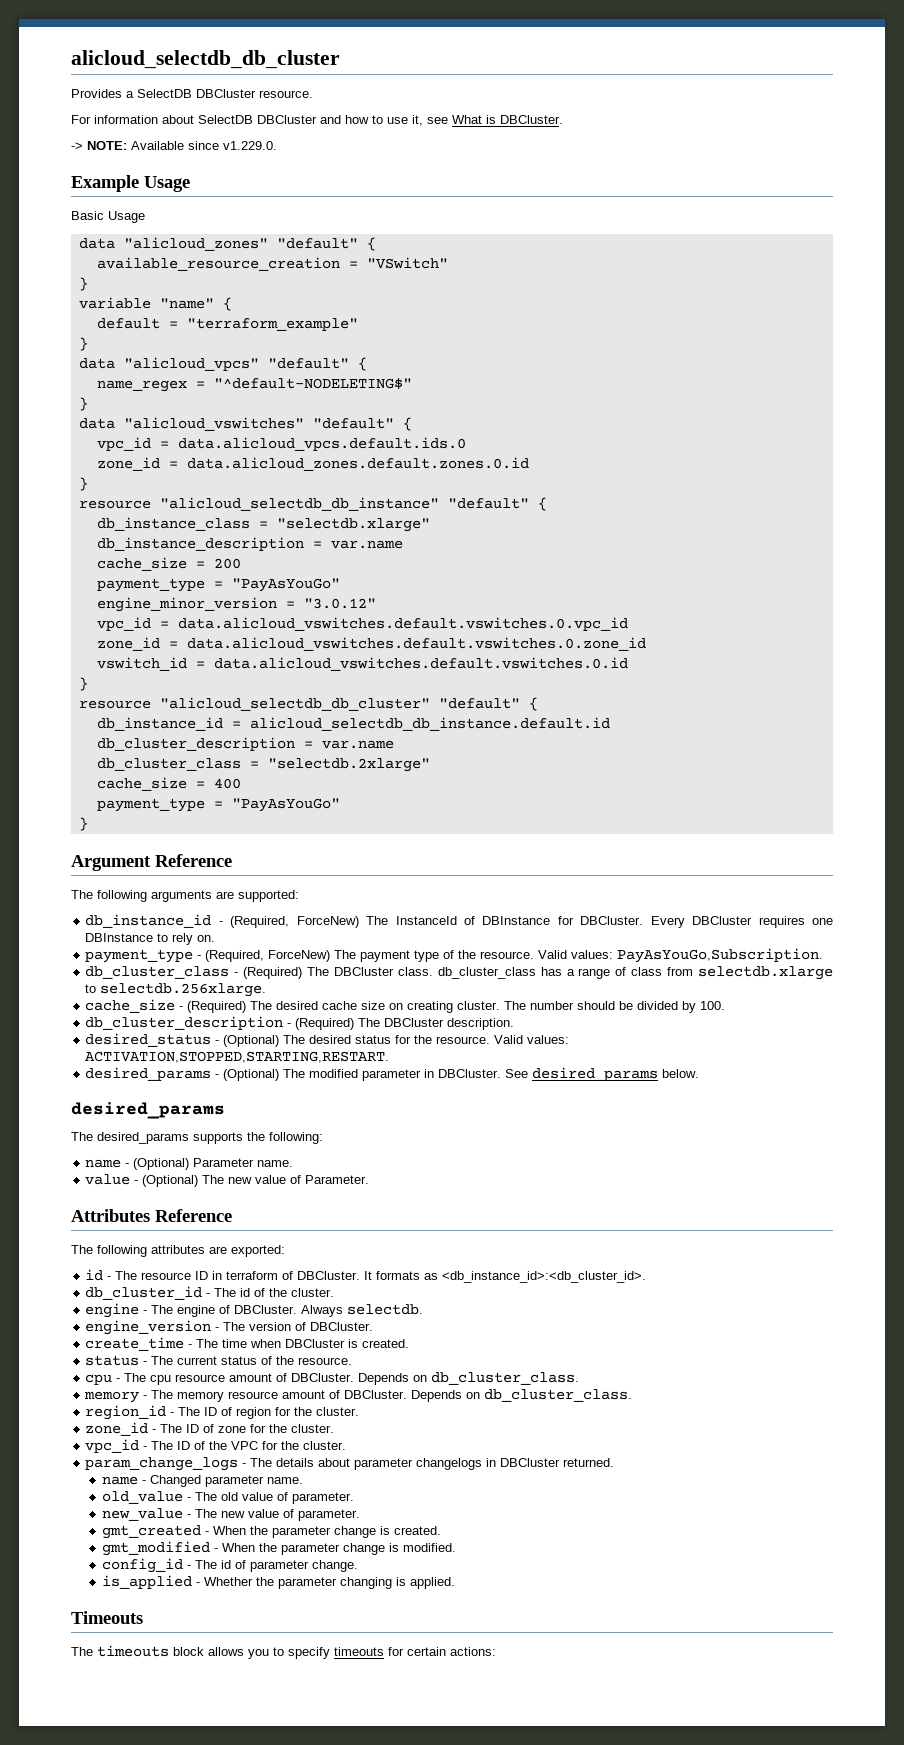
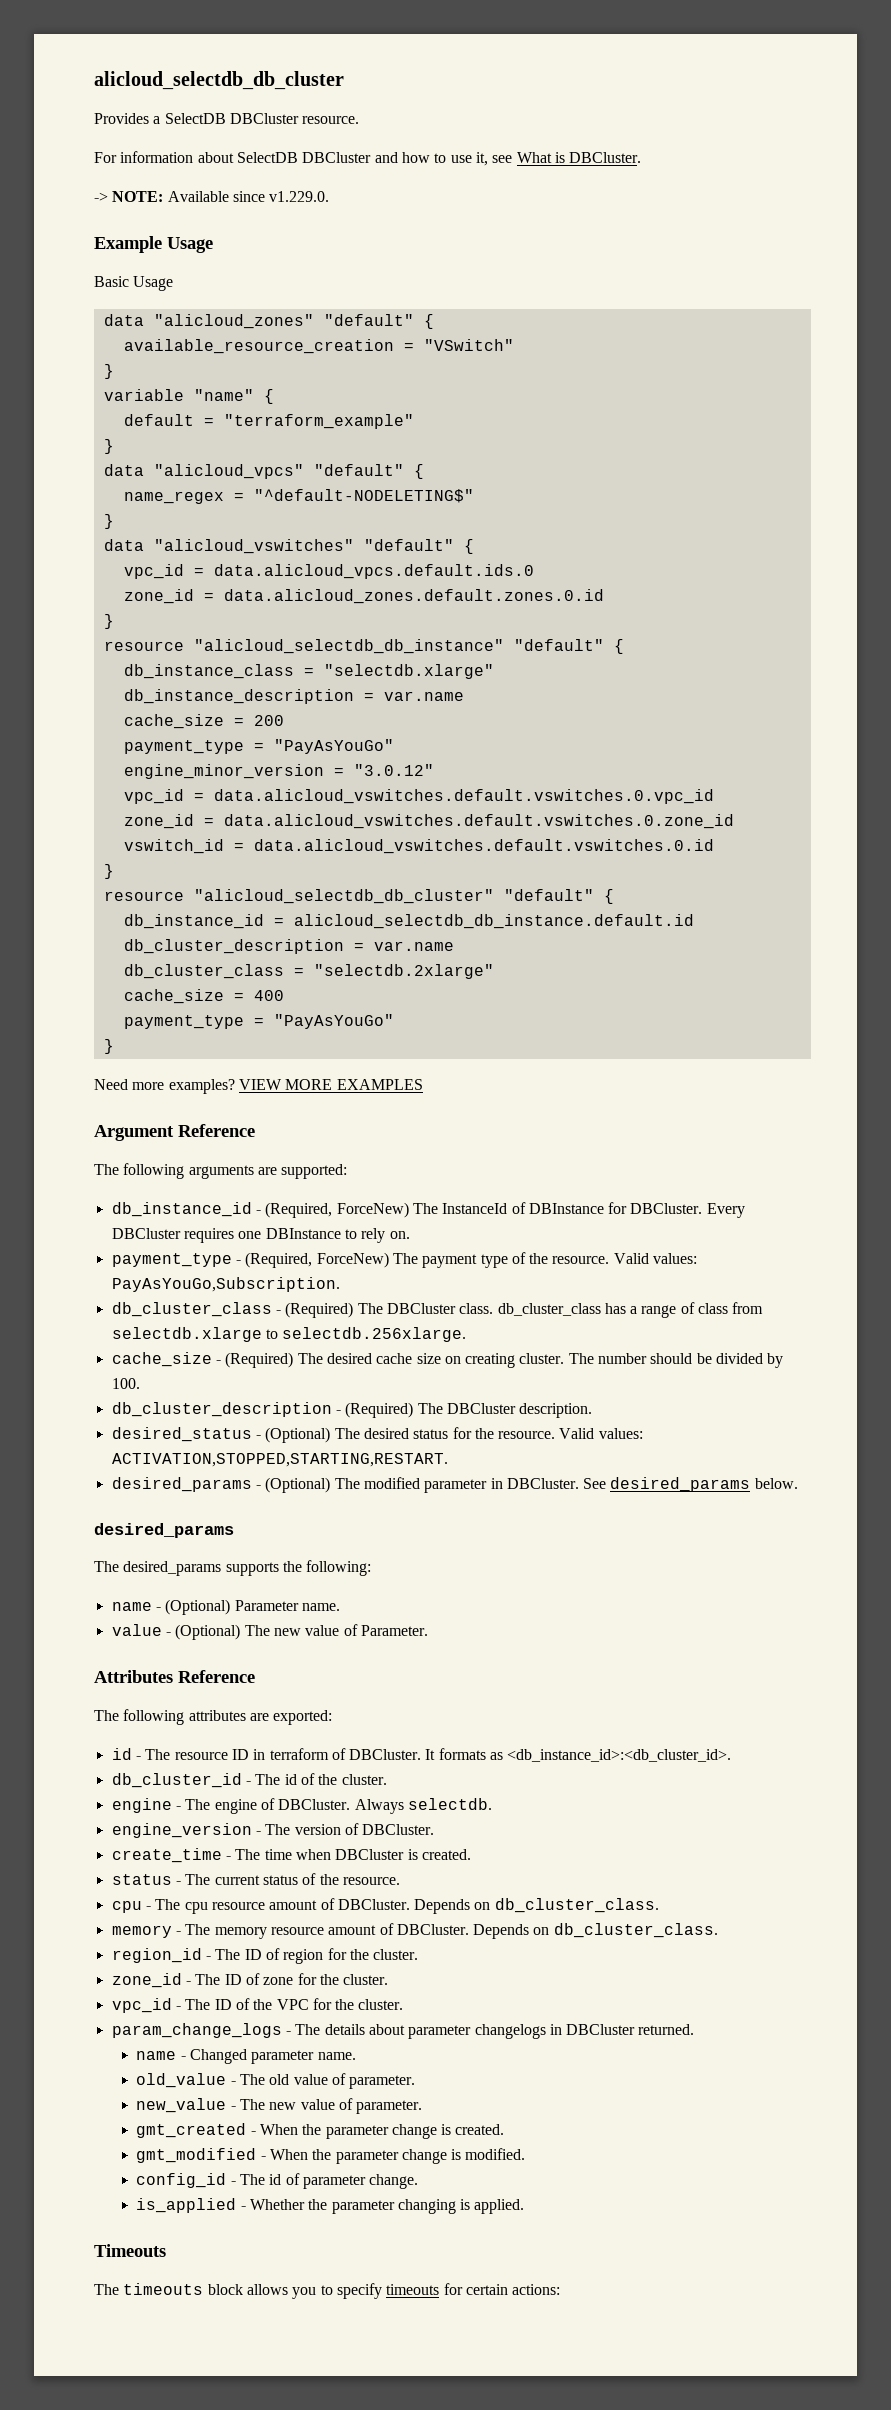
(88, 824) none -> [94,1079,423,1094] // Need more examples? VIEW MORE EXAMPLES

